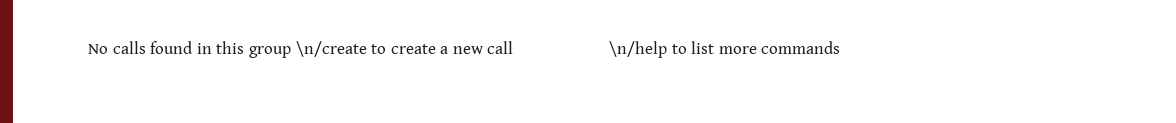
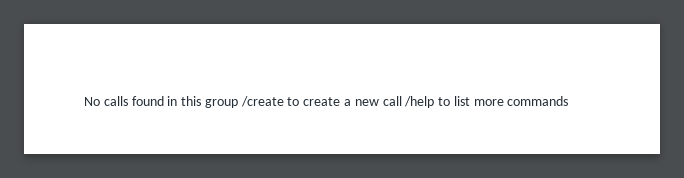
[295,41,367,57] \n/create -> [240,96,284,107] /create
[609,41,667,58] \n/help -> [404,96,435,108] /help

